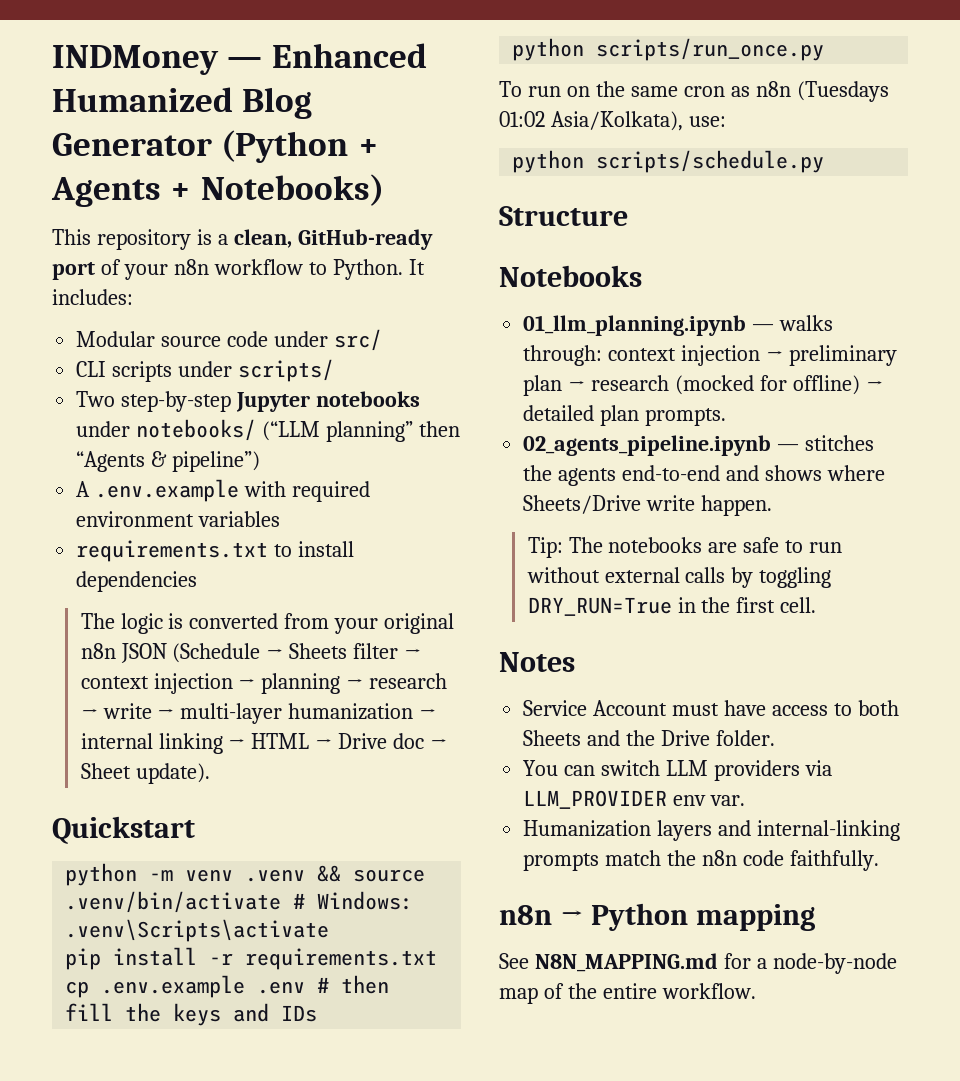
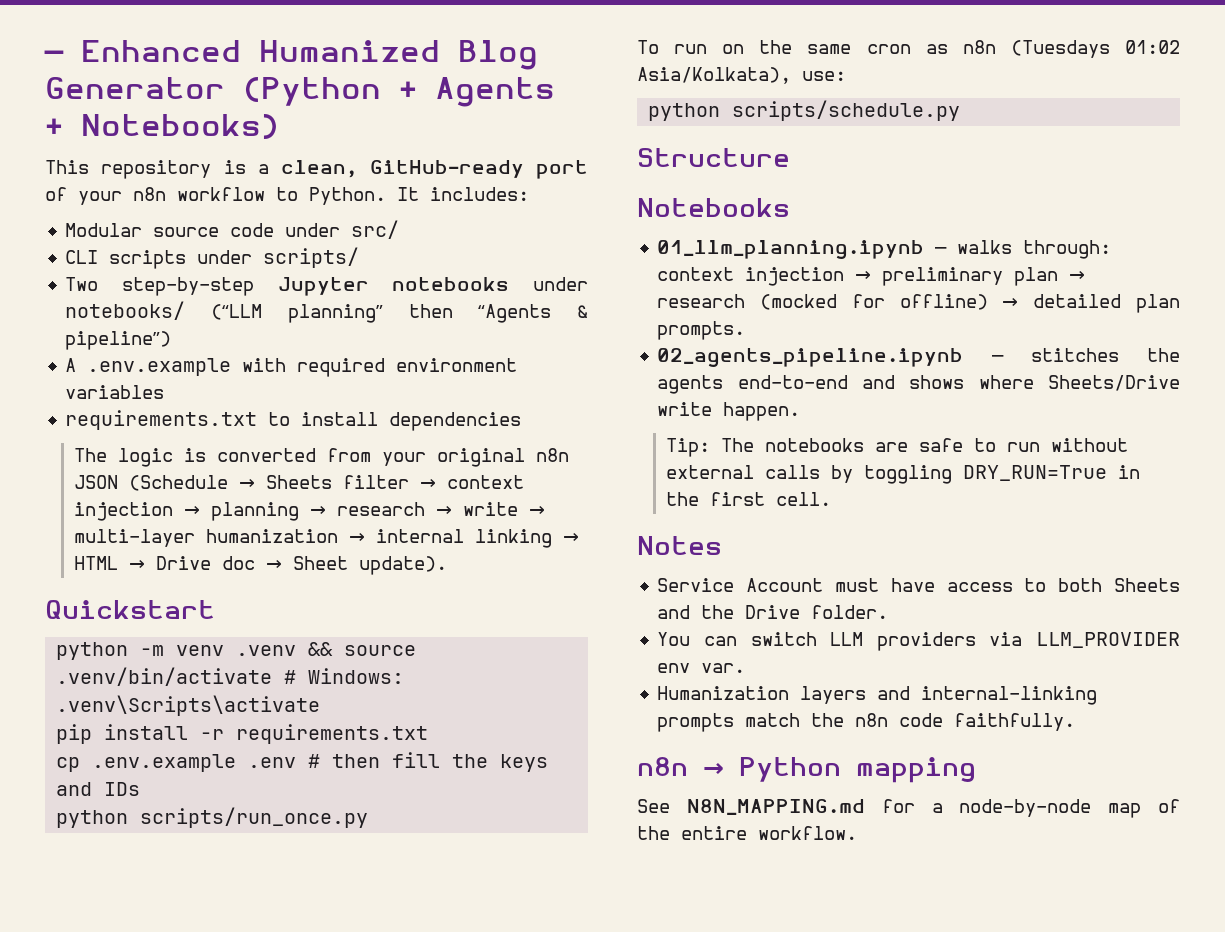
[52,45,219,75] INDMoney -> (44, 56) none

